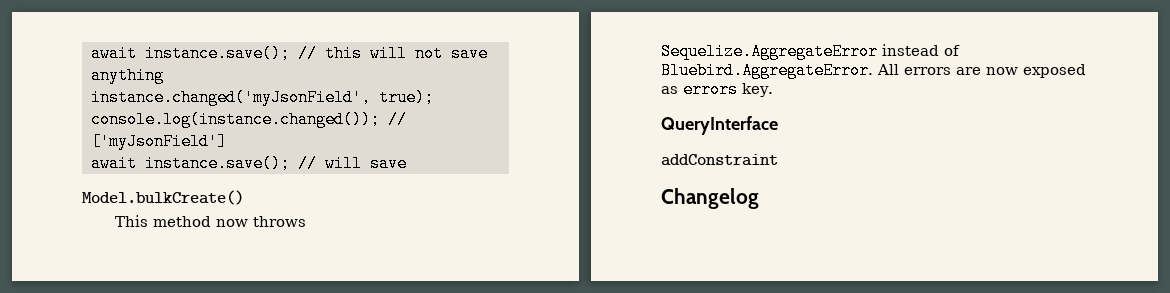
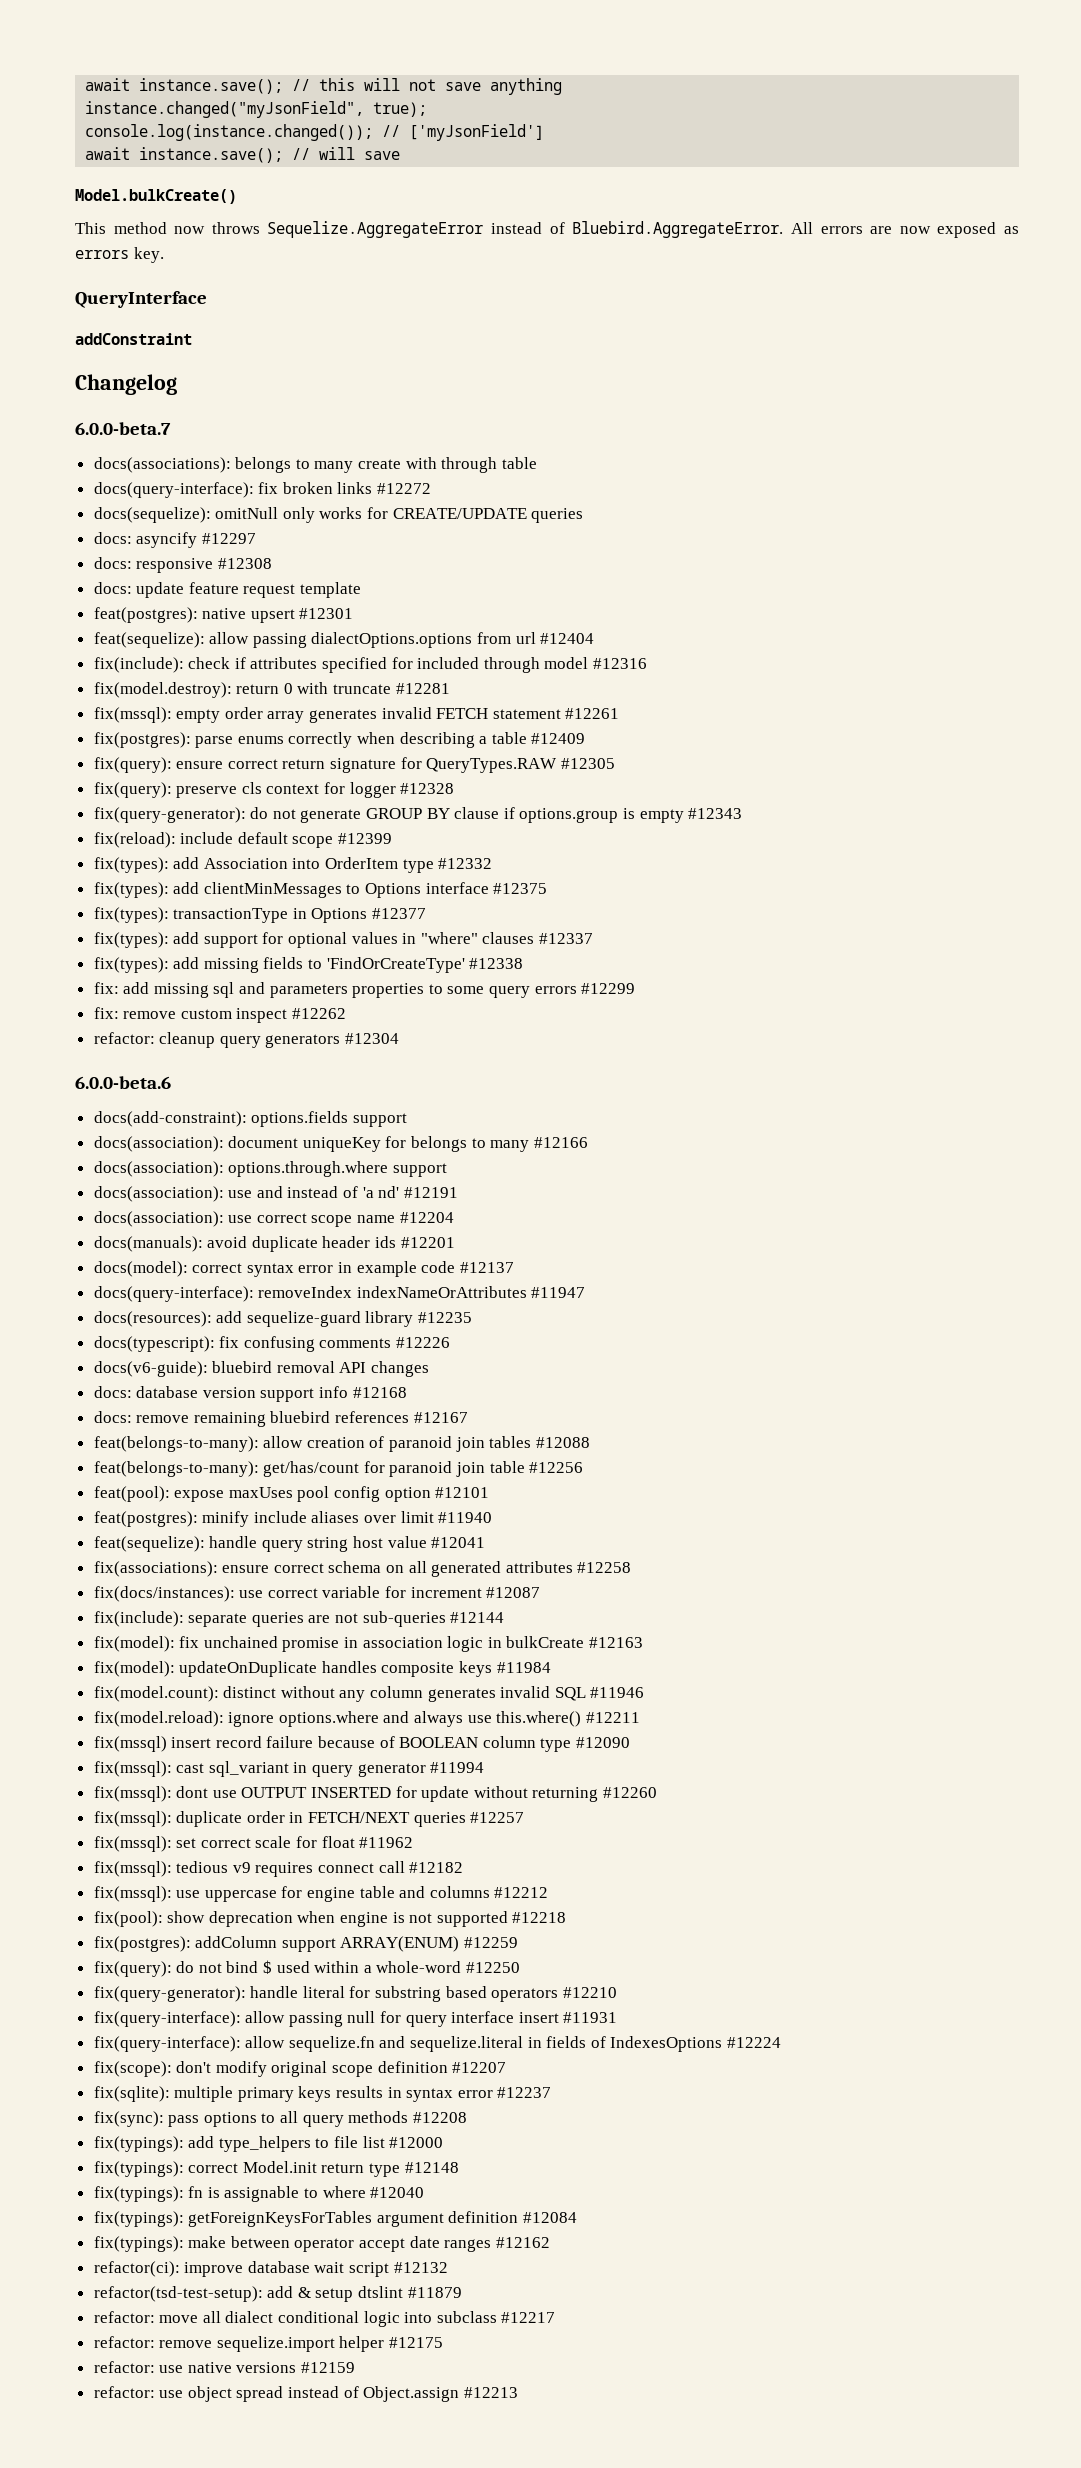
[91,89,371,106] instance.changed('myJsonField', -> [85,101,365,118] instance.changed("myJsonField",
(759, 198) none -> [75,422,171,435] [93,457,537,473] [93,482,432,498] [93,507,584,523] [93,532,256,548] [93,557,272,573] [93,582,362,598] [93,607,354,623] [93,632,595,648] [93,657,648,673] [93,682,450,698] [93,707,620,723] [93,732,586,748] [93,757,615,773] [93,782,455,798] [93,807,743,823] [93,832,393,848] [93,857,493,873] [93,882,548,898] [93,907,427,923] [93,932,594,948] [93,957,524,973] [93,982,636,998] [93,1007,347,1023] [93,1032,400,1048] [75,1076,171,1089] [93,1111,407,1127] [93,1136,588,1152] [93,1161,447,1177] [93,1186,458,1202] [93,1211,454,1227] [93,1236,455,1252] [93,1261,514,1277] [93,1286,586,1302] [93,1311,473,1327] [93,1336,451,1352] [93,1361,430,1377] [93,1386,407,1402] [93,1411,468,1427] [93,1436,590,1452] [93,1461,584,1477] [93,1486,490,1502] [93,1511,493,1527] [93,1536,486,1552] [93,1561,632,1577] [93,1586,541,1602] [93,1611,505,1627] [93,1636,644,1652] [93,1661,551,1677] [93,1686,645,1702] [93,1711,640,1727] [93,1736,631,1752] [93,1761,485,1777] [93,1786,658,1802] [93,1811,525,1827] [93,1836,414,1852] [93,1861,464,1877] [93,1886,549,1902] [93,1911,567,1927] [93,1936,519,1952] [93,1960,521,1977] [93,1986,617,2002] [93,2011,618,2027] [93,2036,782,2052] [93,2061,507,2077] [93,2086,552,2102] [93,2111,467,2127] [93,2136,444,2152] [93,2161,459,2177] [93,2186,425,2202] [93,2211,578,2227] [93,2236,550,2252] [93,2261,448,2277] [93,2286,462,2302] [93,2311,556,2327] [93,2336,444,2352] [93,2361,356,2373] [93,2386,518,2402] // 6.0.0-beta.7 // docs(associations): belongs to many create with through table // docs(query-interface): fix broken links #12272 // docs(sequelize): omitNull only works for CREATE/UPDATE queries // docs: asyncify #12297 // docs: responsive #12308 // docs: update feature request template // feat(postgres): native upsert #12301 // feat(sequelize): allow passing dialectOptions.options from url #12404 // fix(include): check if attributes specified for included through model #12316 // fix(model.destroy): return 0 with truncate #12281 // fix(mssql): empty order array generates invalid FETCH statement #12261 // fix(postgres): parse enums correctly when describing a table #12409 // fix(query): ensure correct return signature for QueryTypes.RAW #12305 // fix(query): preserve cls context for logger #12328 // fix(query-generator): do not generate GROUP BY clause if options.group is empty #12343 // fix(reload): include default scope #12399 // fix(types): add Association into OrderItem type #12332 // fix(types): add clientMinMessages to Options interface #12375 // fix(types): transactionType in Options #12377 // fix(types): add support for optional values in "where" clauses #12337 // fix(types): add missing fields to 'FindOrCreateType' #12338 // fix: add missing sql and parameters properties to some query errors #12299 // fix: remove custom inspect #12262 // refactor: cleanup query generators #12304 // 6.0.0-beta.6 // docs(add-constraint): options.fields support // docs(association): document uniqueKey for belongs to many #12166 // docs(association): options.through.where support // docs(association): use and instead of 'a nd' #12191 // docs(association): use correct scope name #12204 // docs(manuals): avoid duplicate header ids #12201 // docs(model): correct syntax error in example code #12137 // docs(query-interface): removeIndex indexNameOrAttributes #11947 // docs(resources): add sequelize-guard library #12235 // docs(typescript): fix confusing comments #12226 // docs(v6-guide): bluebird removal API changes // docs: database version support info #12168 // docs: remove remaining bluebird references #12167 // feat(belongs-to-many): allow creation of paranoid join tables #12088 // feat(belongs-to-many): get/has/count for paranoid join table #12256 // feat(pool): expose maxUses pool config option #12101 // feat(postgres): minify include aliases over limit #11940 // feat(sequelize): handle query string host value #12041 // fix(associations): ensure correct schema on all generated attributes #12258 // fix(docs/instances): use correct variable for increment #12087 // fix(include): separate queries are not sub-queries #12144 // fix(model): fix unchained promise in association logic in bulkCreate #12163 // fix(model): updateOnDuplicate handles composite keys #11984 // fix(model.count): distinct without any column generates invalid SQL #11946 // fix(model.reload): ignore options.where and always use this.where() #12211 // fix(mssql) insert record failure because of BOOLEAN column type #12090 // fix(mssql): cast sql_variant in query generator #11994 // fix(mssql): dont use OUTPUT INSERTED for update without returning #12260 // fix(mssql): duplicate order in FETCH/NEXT queries #12257 // fix(mssql): set correct scale for float #11962 // fix(mssql): tedious v9 requires connect call #12182 // fix(mssql): use uppercase for engine table and columns #12212 // fix(pool): show deprecation when engine is not supported #12218 // fix(postgres): addColumn support ARRAY(ENUM) #12259 // fix(query): do not bind $ used within a whole-word #12250 // fix(query-generator): handle literal for substring based operators #12210 // fix(query-interface): allow passing null for query interface insert #11931 // fix(query-interface): allow sequelize.fn and sequelize.literal in fields of IndexesOptions #12224 // fix(scope): don't modify original scope definition #12207 // fix(sqlite): multiple primary keys results in syntax error #12237 // fix(sync): pass options to all query methods #12208 // fix(typings): add type_helpers to file list #12000 // fix(typings): correct Model.init return type #12148 // fix(typings): fn is assignable to where #12040 // fix(typings): getForeignKeysForTables argument definition #12084 // fix(typings): make between operator accept date ranges #12162 // refactor(ci): improve database wait script #12132 // refactor(tsd-test-setup): add & setup dtslint #11879 // refactor: move all dialect conditional logic into subclass #12217 // refactor: remove sequelize.import helper #12175 // refactor: use native versions #12159 // refactor: use object spread instead of Object.assign #12213

